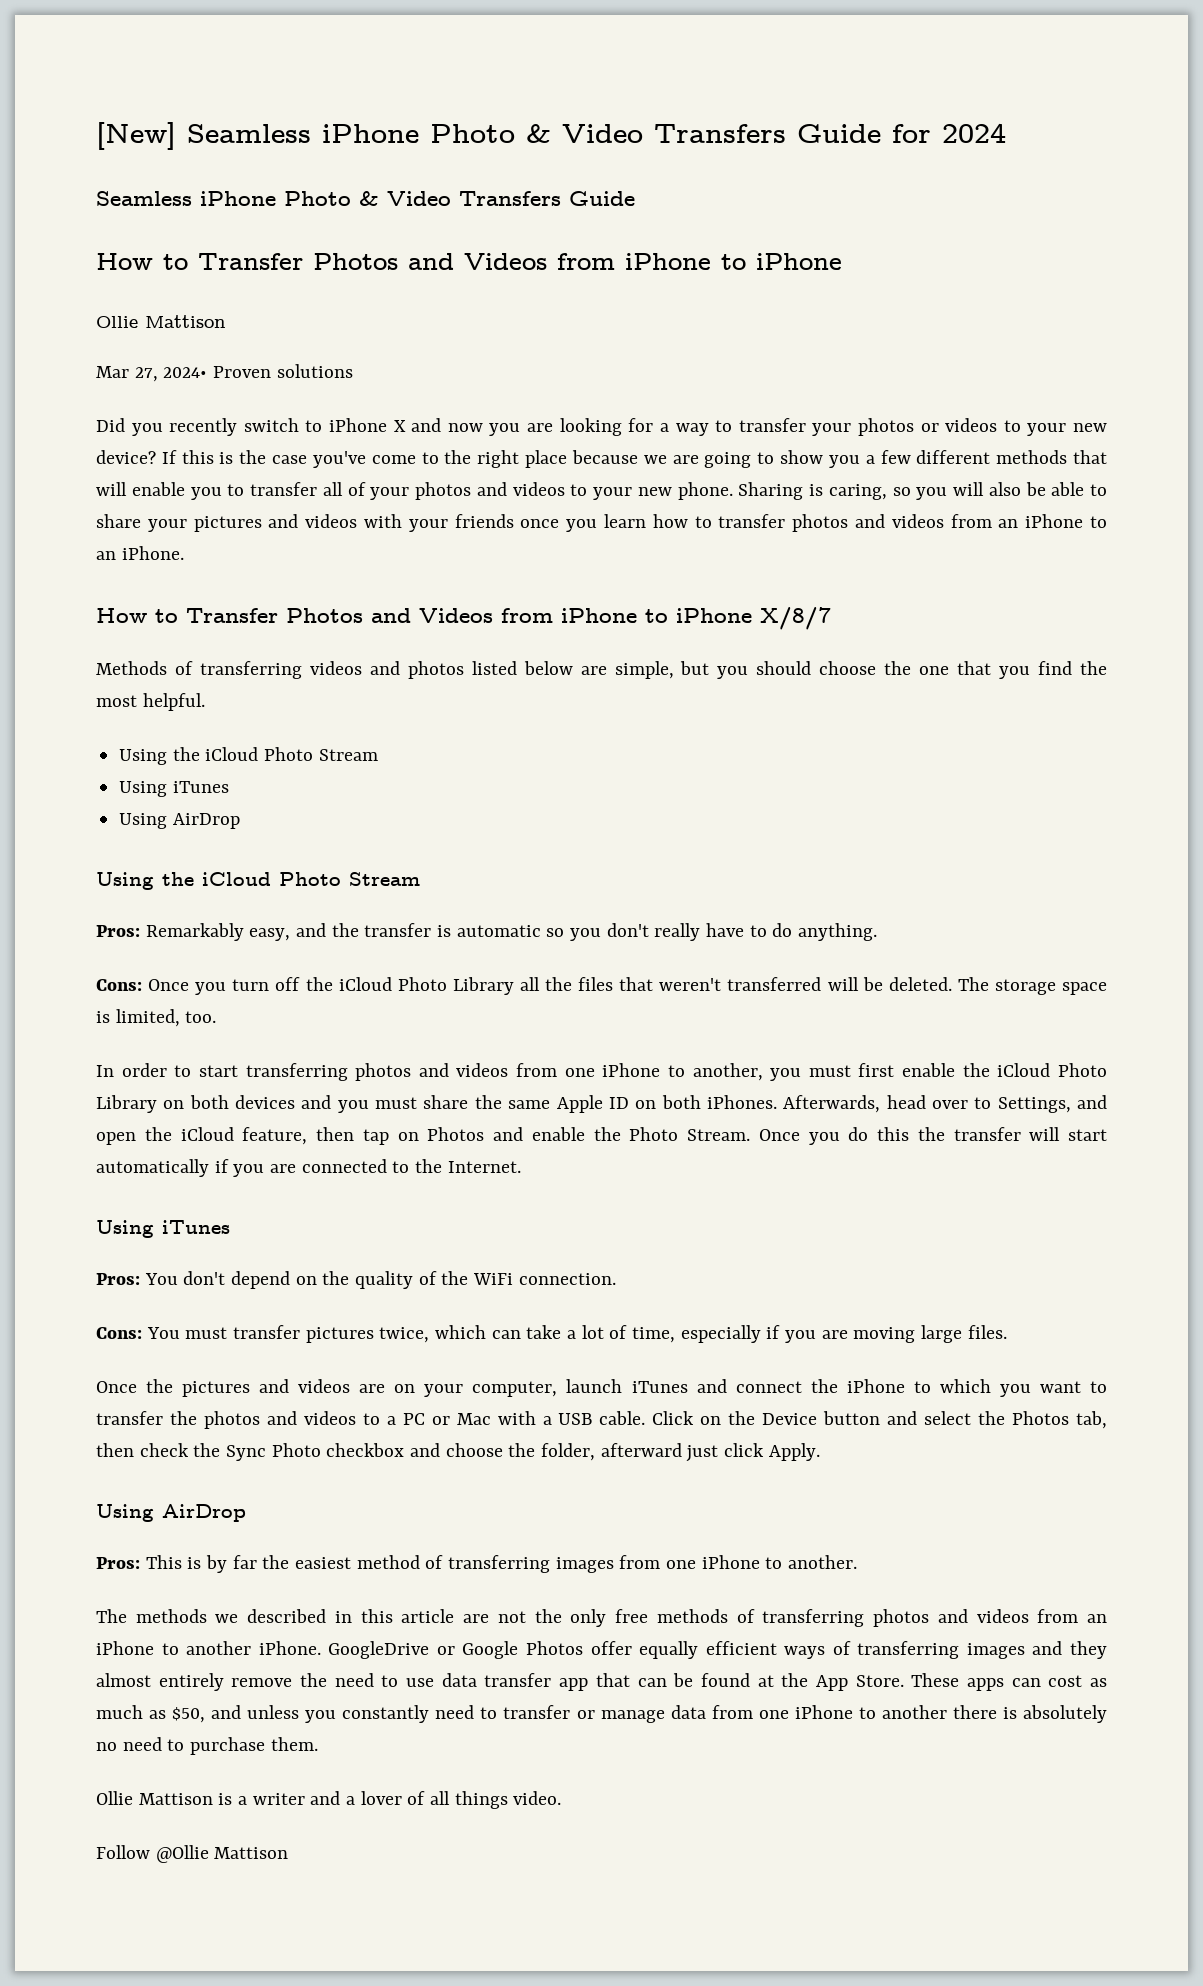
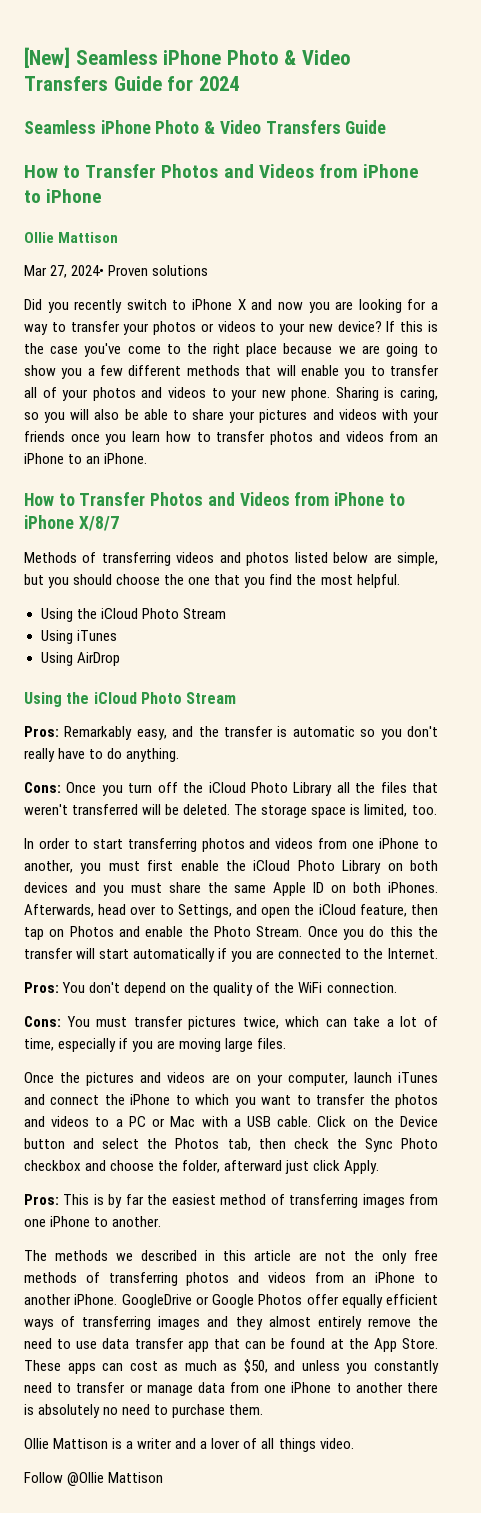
[96,1220,230,1238] // Using iTunes -> (438, 953) none
[96,1504,246,1522] // Using AirDrop -> (380, 1167) none

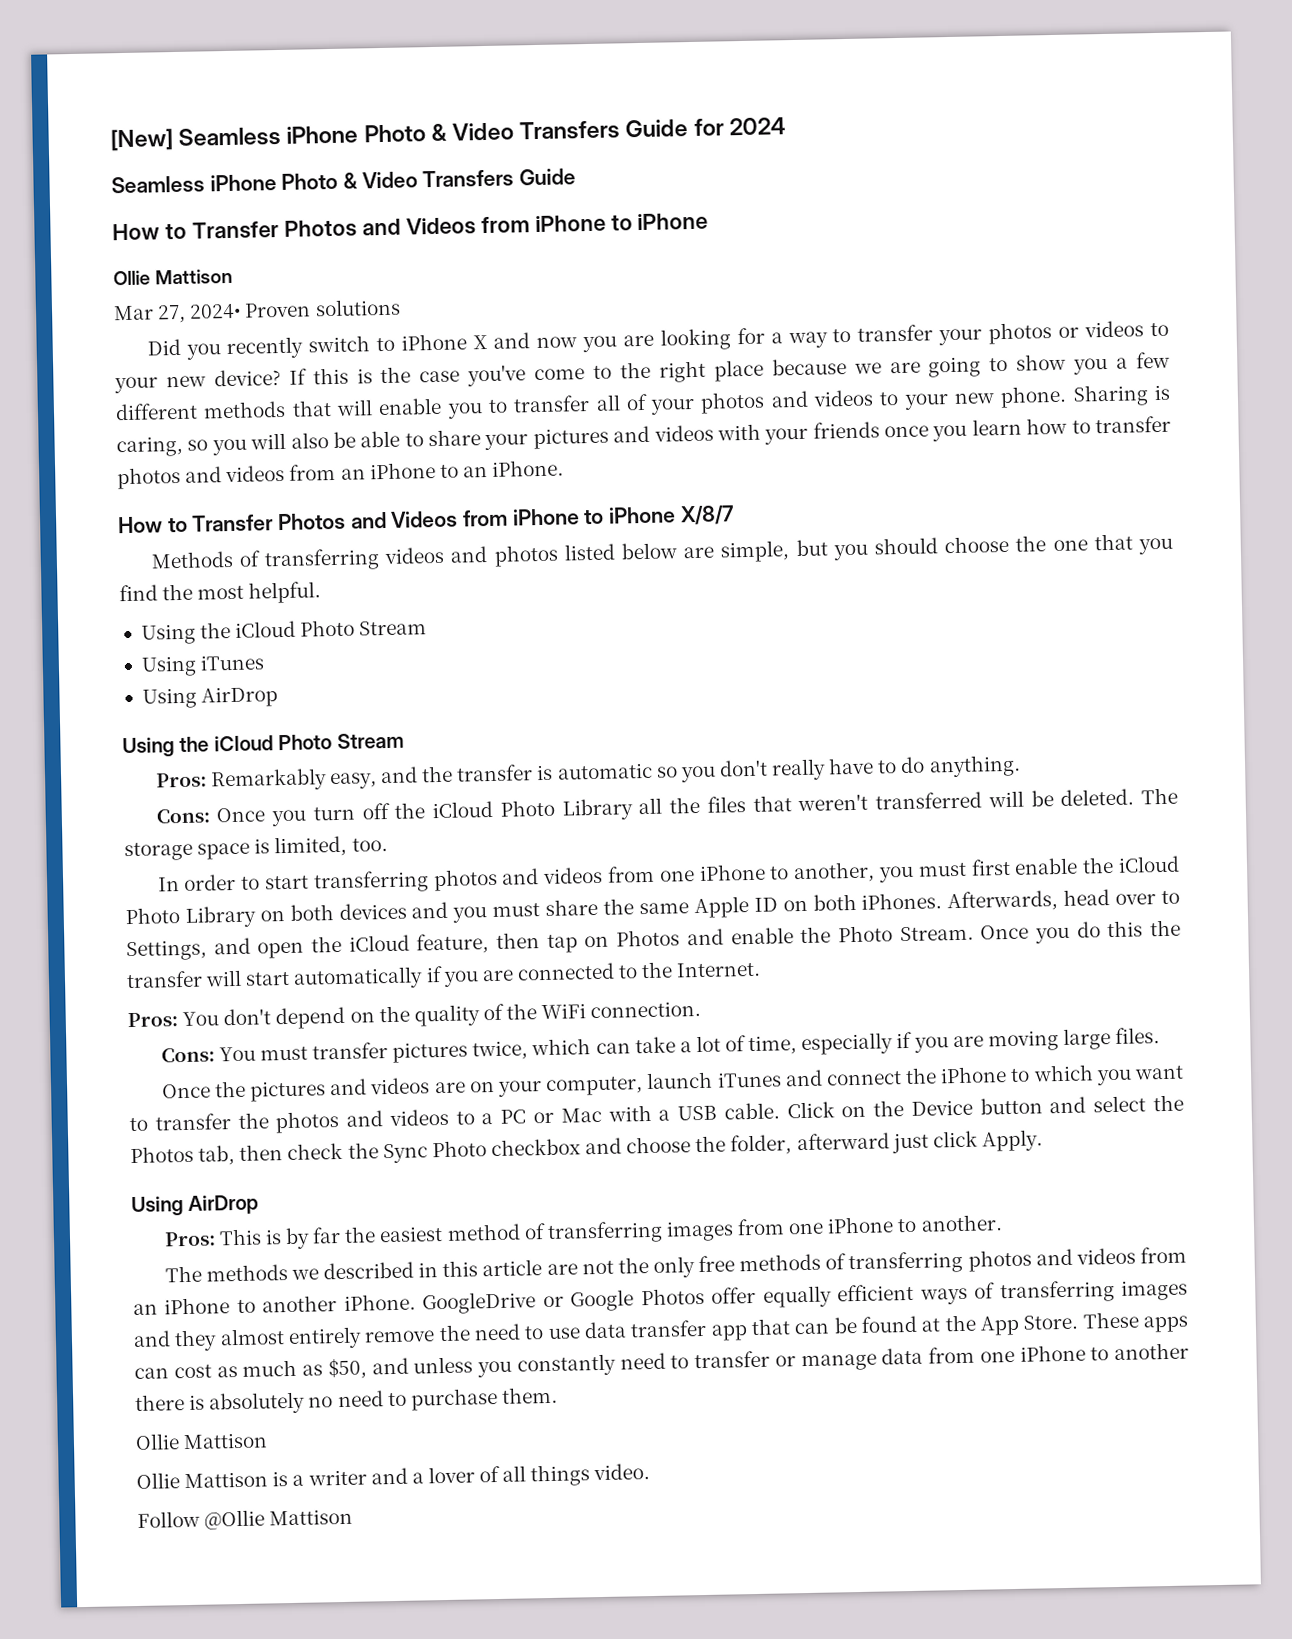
(380, 1167) none -> [131,1194,260,1217] // Using AirDrop
(109, 1443) none -> [136,1471,269,1489] // Ollie Mattison

